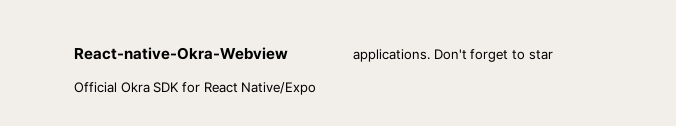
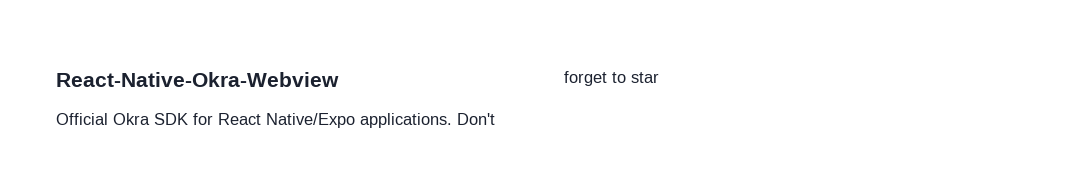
[74,47,288,60] React-native-Okra-Webview -> [56,72,339,87] React-Native-Okra-Webview

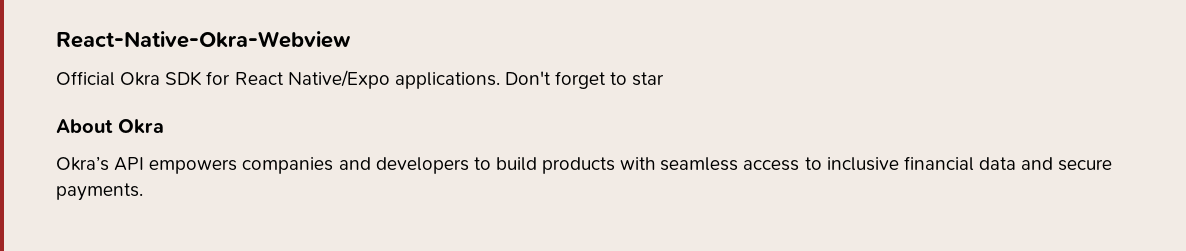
(659, 77) none -> [56,119,164,134] [56,156,1113,174] [56,183,143,201] // About Okra // Okra’s API empowers companies and developers to build products with seamless access to inclusive financial data and secure payments.

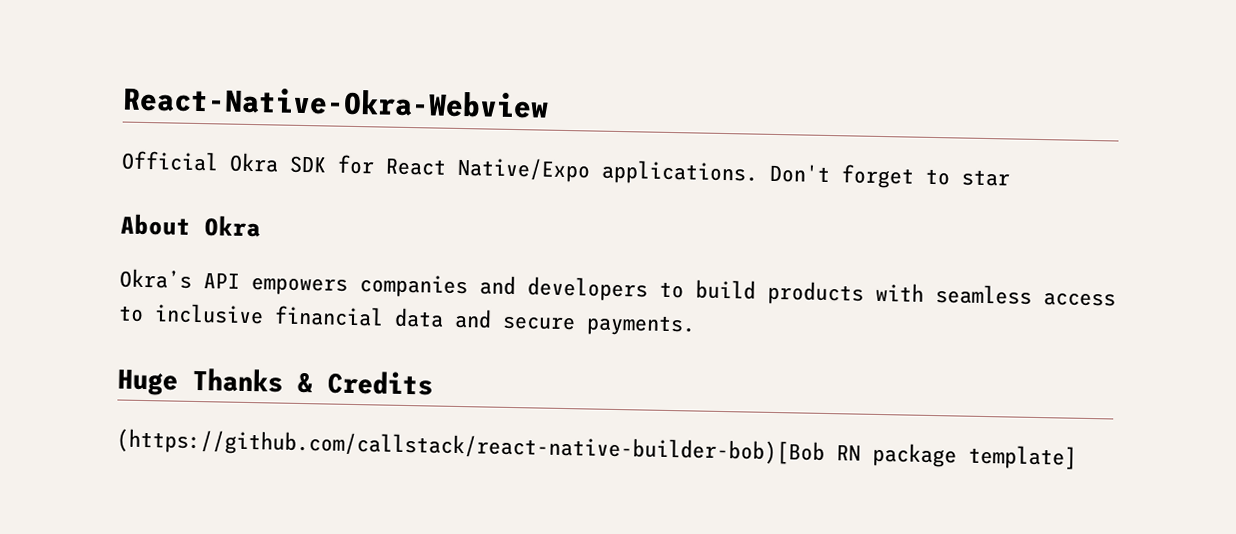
(143, 192) none -> [117,367,433,396] [116,428,1077,470] // Huge Thanks & Credits // (https://github.com/callstack/react-native-builder-bob)[Bob RN package template]

